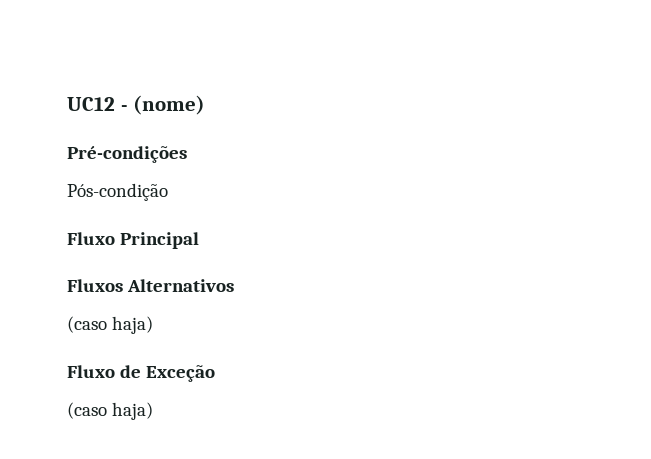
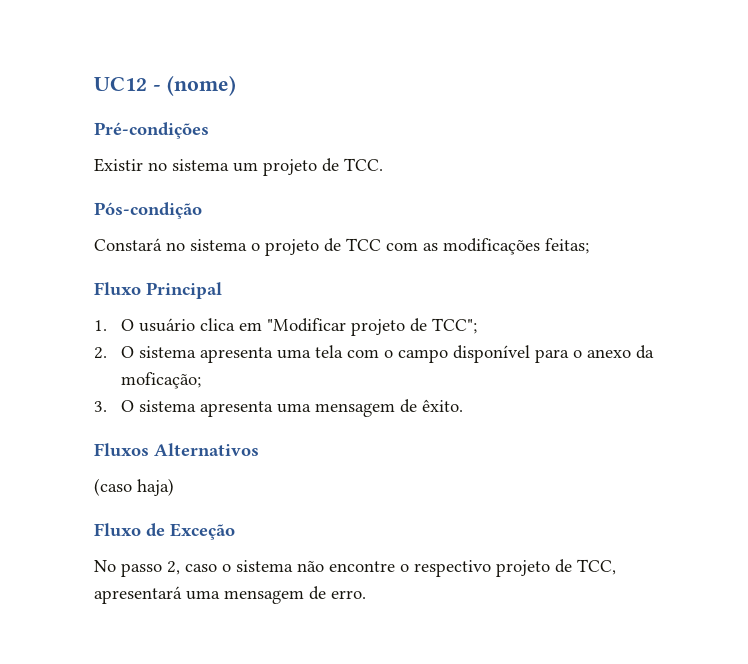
[67,183,168,201] [67,232,200,249] Pós-condição // Fluxo Principal -> [94,158,383,176] [94,202,202,219] [94,238,589,256] [94,282,222,299] [94,318,477,336] [94,345,654,363] [120,372,201,389] [94,399,463,417] Existir no sistema um projeto de TCC. // Pós-condição // Constará no sistema o projeto de TCC com as modificações feitas; // Fluxo Principal // 1. O usuário clica em "Modificar projeto de TCC"; // 2. O sistema apresenta uma tela com o campo disponível para o anexo da moficação; // 3. O sistema apresenta uma mensagem de êxito.
[67,402,154,420] (caso haja) -> [94,559,616,577] [94,586,366,604] No passo 2, caso o sistema não encontre o respectivo projeto de TCC, apresentará uma mensagem de erro.

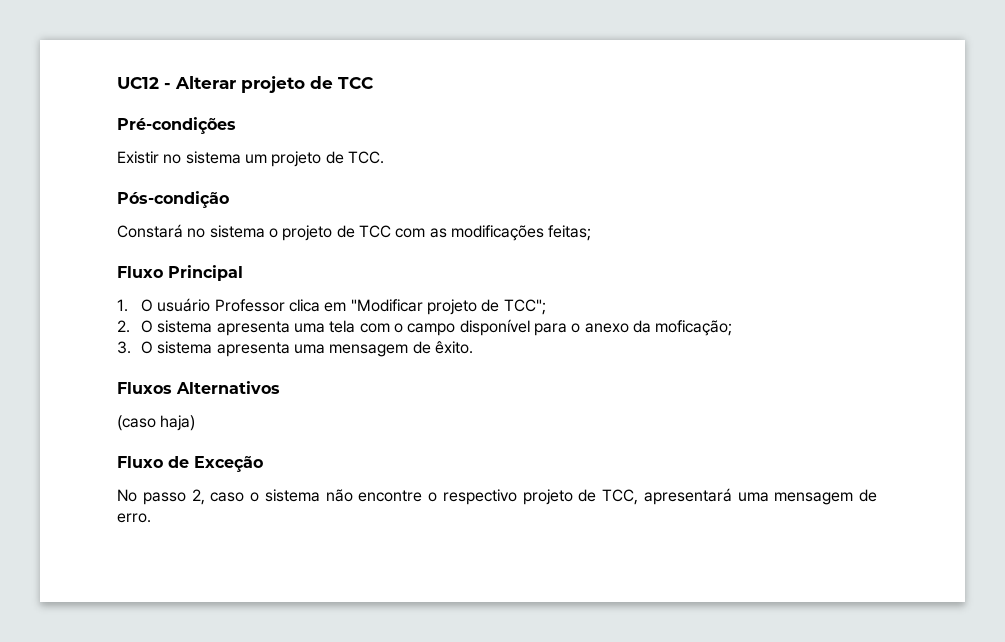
[166,75,236,96] (nome) -> [175,76,374,93] Alterar projeto de TCC
(195, 325) none -> [214,299,285,312] Professor

